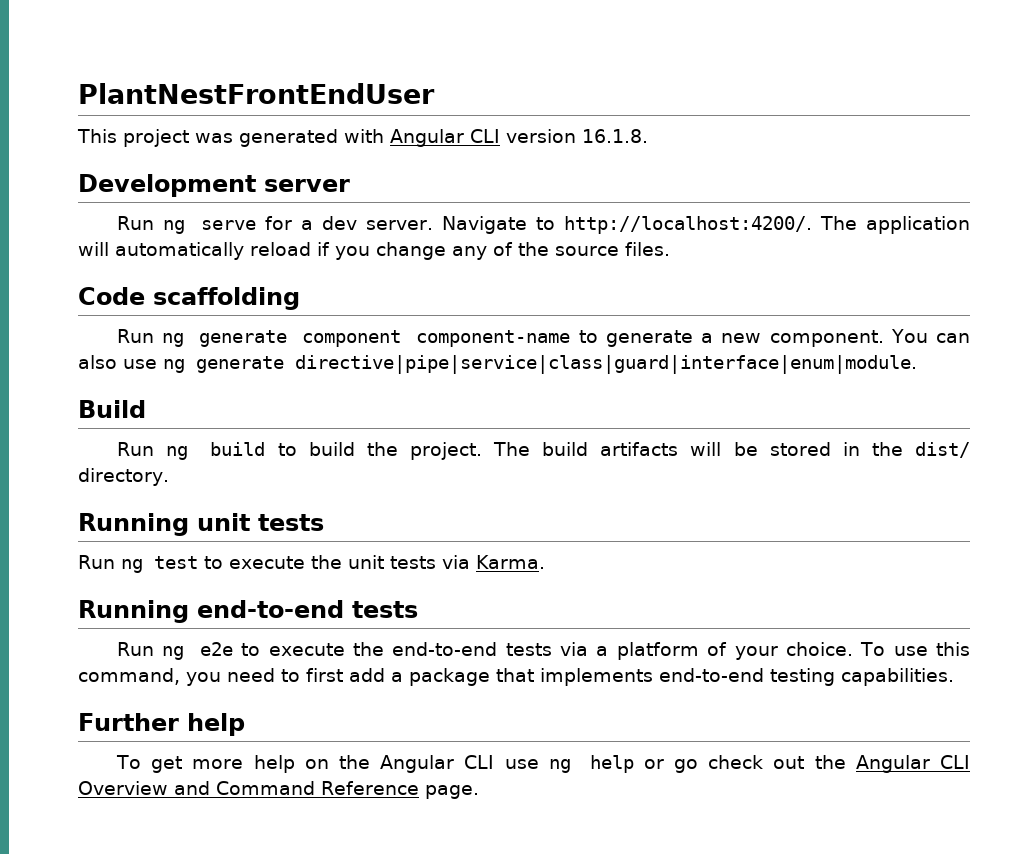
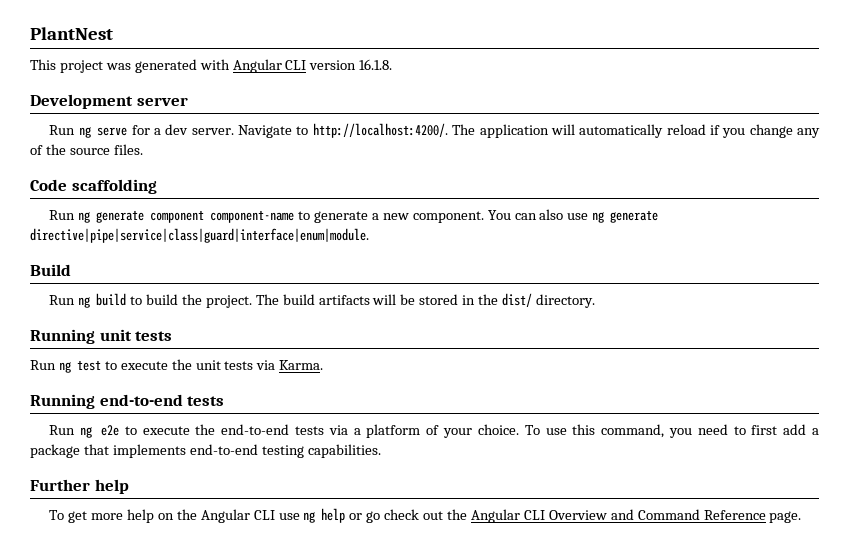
[78,83,435,104] PlantNestFrontEndUser -> [30,27,113,40] PlantNest

